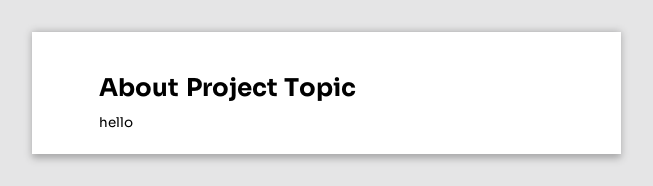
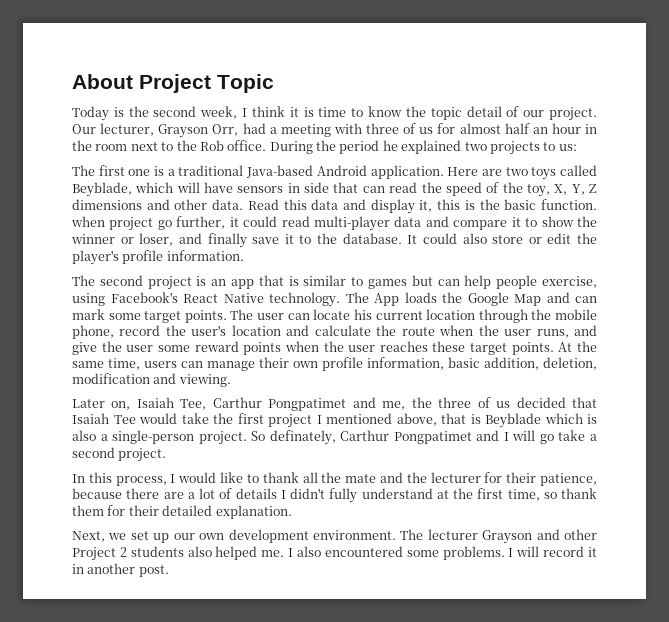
[99,117,133,128] hello -> [72,106,597,121] [72,123,597,138] [72,140,577,155] [72,165,597,180] [72,182,598,197] [72,199,598,214] [71,216,597,231] [71,233,597,248] [72,250,244,265] [72,275,598,290] [72,292,597,307] [72,309,598,323] [72,325,597,339] [72,341,598,355] [72,357,597,371] [72,373,231,387] [72,397,597,411] [72,413,597,428] [72,430,598,445] [72,447,167,462] [72,472,597,486] [72,488,597,503] [72,505,292,519] [72,529,597,544] [72,546,597,561] [72,563,169,577] Today is the second week, I think it is time to know the topic detail of our project. Our lecturer, Grayson Orr, had a meeting with three of us for almost half an hour in the room next to the Rob office. During the period he explained two projects to us: // The first one is a traditional Java-based Android application. Here are two toys called Beyblade, which will have sensors in side that can read the speed of the toy, X, Y, Z dimensions and other data. Read this data and display it, this is the basic function. when project go further, it could read multi-player data and compare it to show the winner or loser, and finally save it to the database. It could also store or edit the player's profile information. // The second project is an app that is similar to games but can help people exercise, using Facebook's React Native technology. The App loads the Google Map and can mark some target points. The user can locate his current location through the mobile phone, record the user's location and calculate the route when the user runs, and give the user some reward points when the user reaches these target points. At the same time, users can manage their own profile information, basic addition, deletion, modification and viewing. // Later on, Isaiah Tee, Carthur Pongpatimet and me, the three of us decided that Isaiah Tee would take the first project I mentioned above, that is Beyblade which is also a single-person project. So definately, Carthur Pongpatimet and I will go take a second project. // In this process, I would like to thank all the mate and the lecturer for their patience, because there are a lot of details I didn't fully understand at the first time, so thank them for their detailed explanation. // Next, we set up our own development environment. The lecturer Grayson and other Project 2 students also helped me. I also encountered some problems. I will record it in another post.

